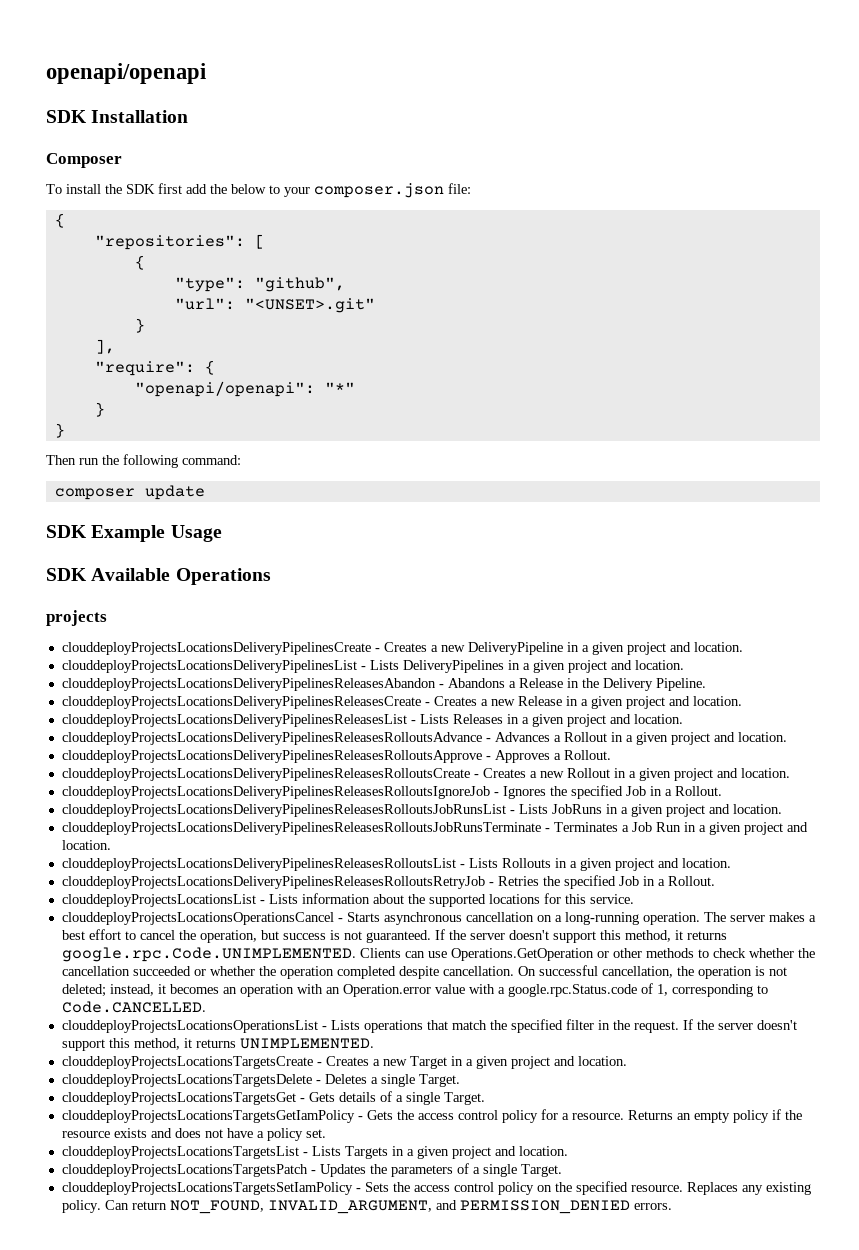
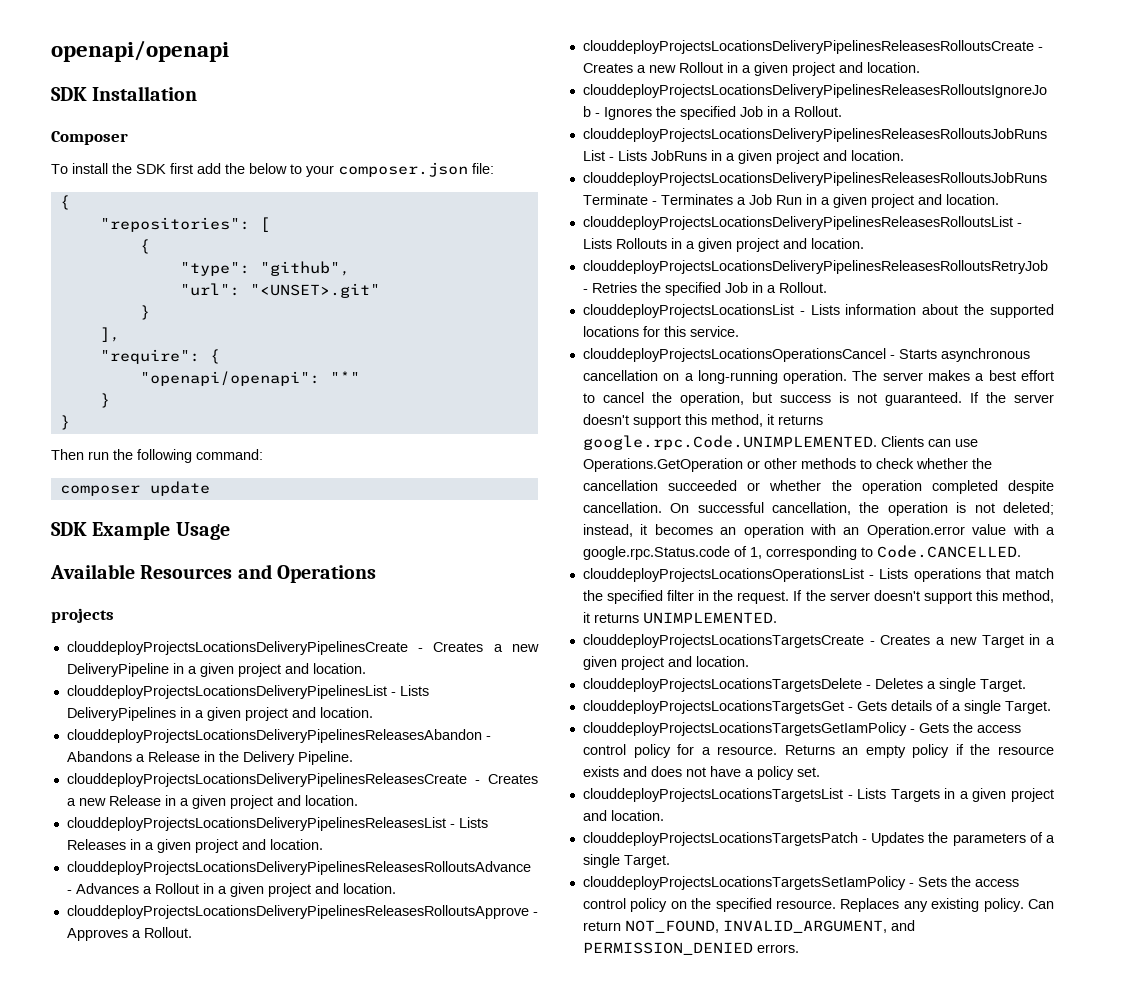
[46,568,171,581] SDK Available -> [50,564,272,579] Available Resources and

